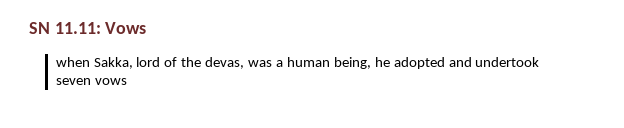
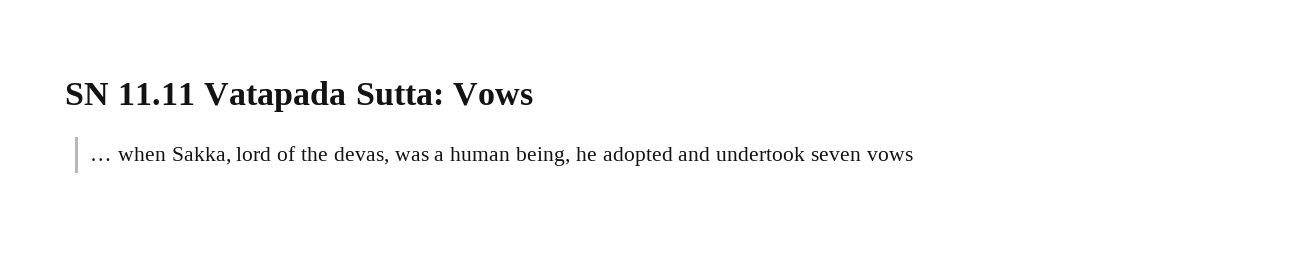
[54,22,101,34] 11.11: -> [118,81,444,112] 11.11 Vatapada Sutta:
(147, 28) none -> [89,158,112,161] …

